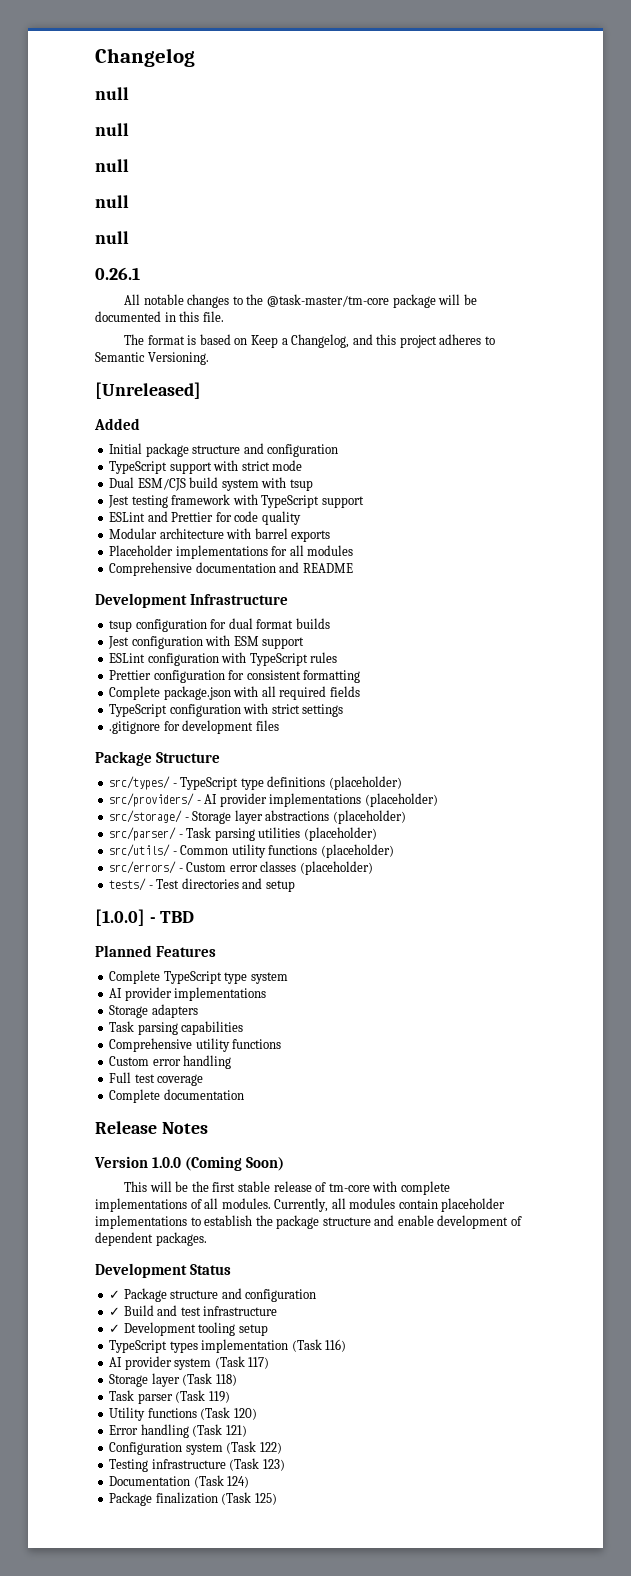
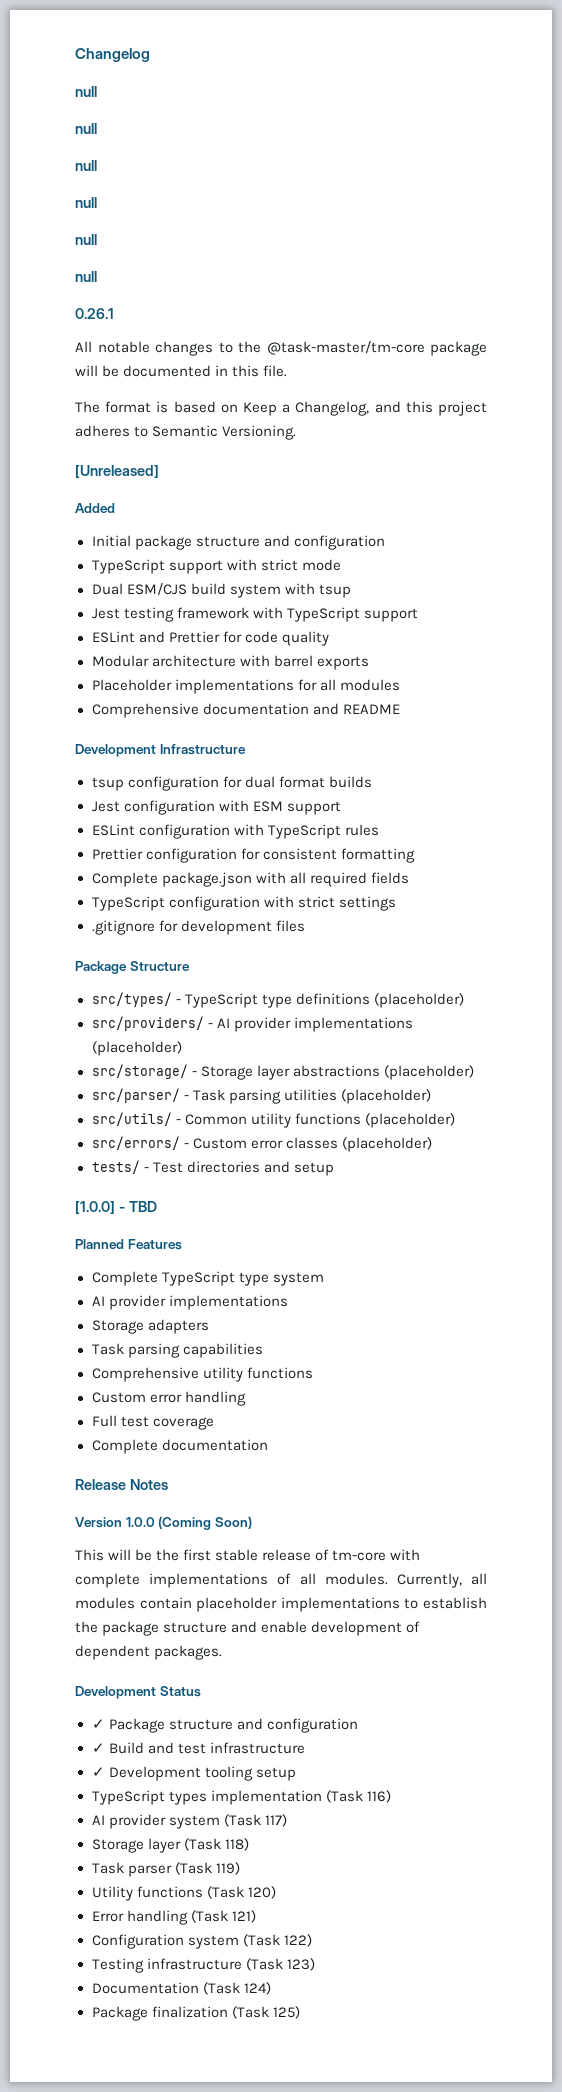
(129, 237) none -> [75,271,97,282] // null

